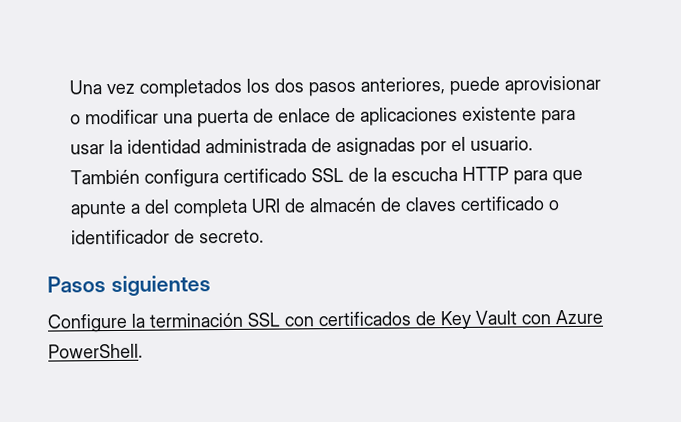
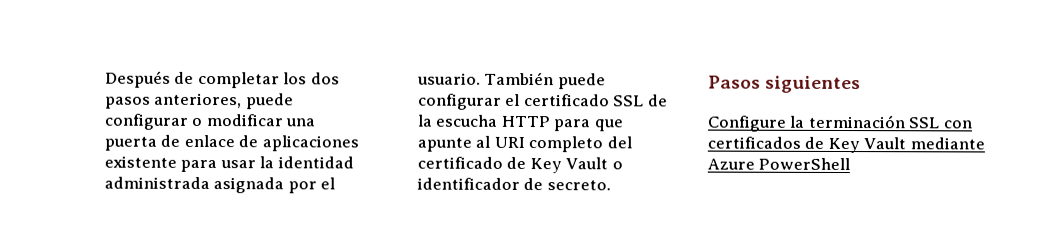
[69,78,244,98] Una vez completados -> [104,70,280,89] Después de completar
[504,75,602,95] aprovisionar -> [103,113,189,130] configurar
[311,137,417,157] de asignadas -> [213,177,285,194] asignada
[144,169,220,188] configura -> [557,73,606,90] [417,93,521,110] puede configurar el
[130,196,546,218] a del completa URI de almacén de claves certificado -> [475,135,632,153] [416,156,609,174] al URI completo del certificado de Key Vault
[521,309,603,325] [48,343,143,359] con Azure PowerShell. -> [909,137,985,150] [707,157,851,171] mediante Azure PowerShell

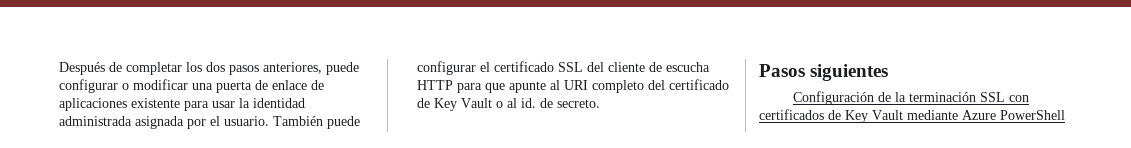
[647,94,668,107] [416,114,433,127] de la -> [587,62,663,72] del cliente de
[416,177,520,190] identificador -> [507,98,537,108] al id.
[707,115,787,132] Configure -> [793,91,892,105] Configuración de

